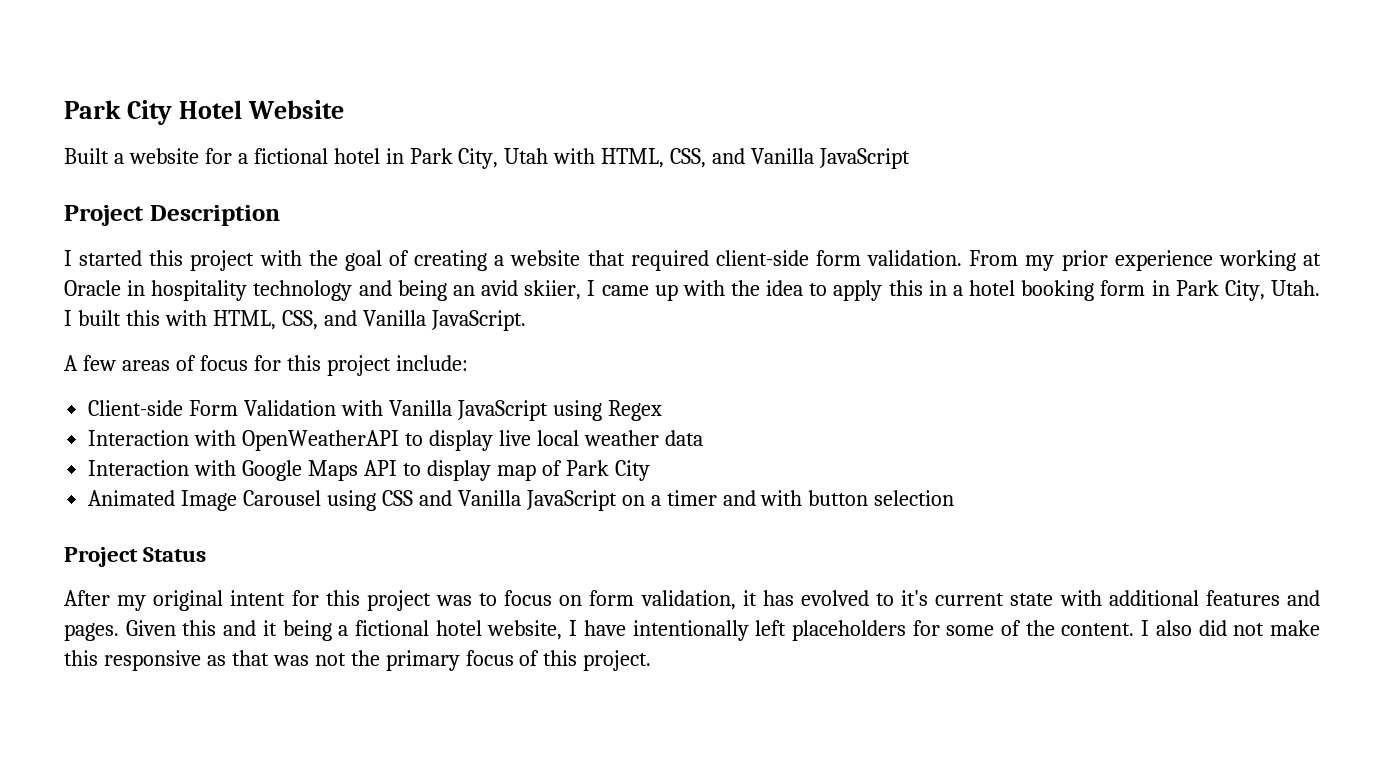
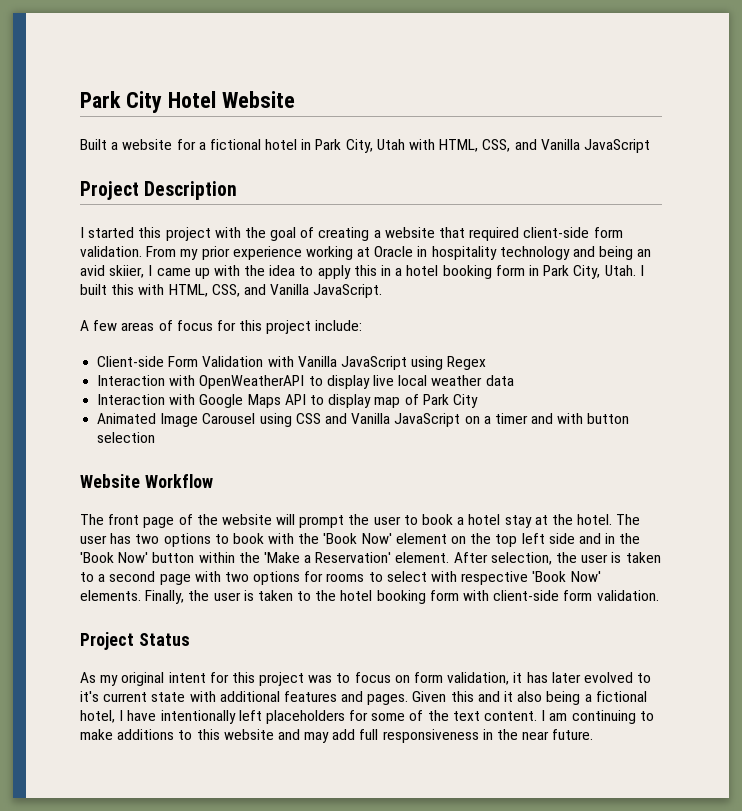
(955, 498) none -> [80,474,213,488] [80,514,641,528] [80,533,641,547] [80,552,661,565] [80,571,601,585] [80,590,659,604] // Website Workflow // The front page of the website will prompt the user to book a hotel stay at the hotel. The user has two options to book with the 'Book Now' element on the top left side and in the 'Book Now' button within the 'Make a Reservation' element. After selection, the user is taken to a second page with two options for rooms to select with respective 'Book Now' elements. Finally, the user is taken to the hotel booking form with client-side form validation.
[64,590,110,606] After -> [80,672,96,683] As
(794, 598) none -> [551,672,581,683] later
(277, 628) none -> [517,691,543,702] also
[435,620,563,640] hotel website, -> [80,710,115,723] hotel,
(1055, 628) none -> [452,711,480,721] text
[1155,620,1320,636] [64,650,652,671] also did not make this responsive as that was not the primary focus of this project. -> [549,710,654,724] [80,729,594,743] am continuing to make additions to this website and may add full responsiveness in the near future.

